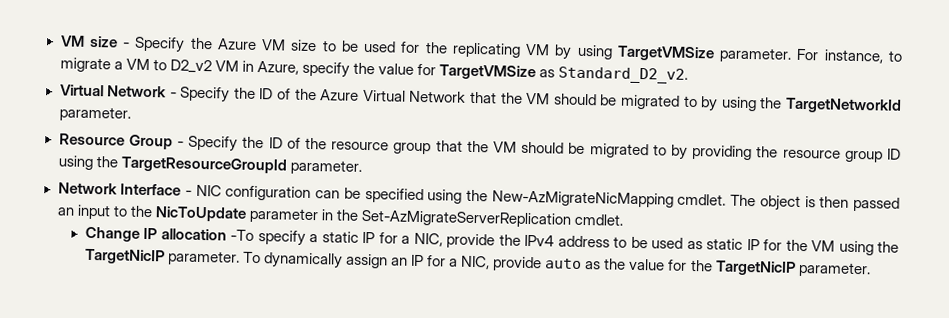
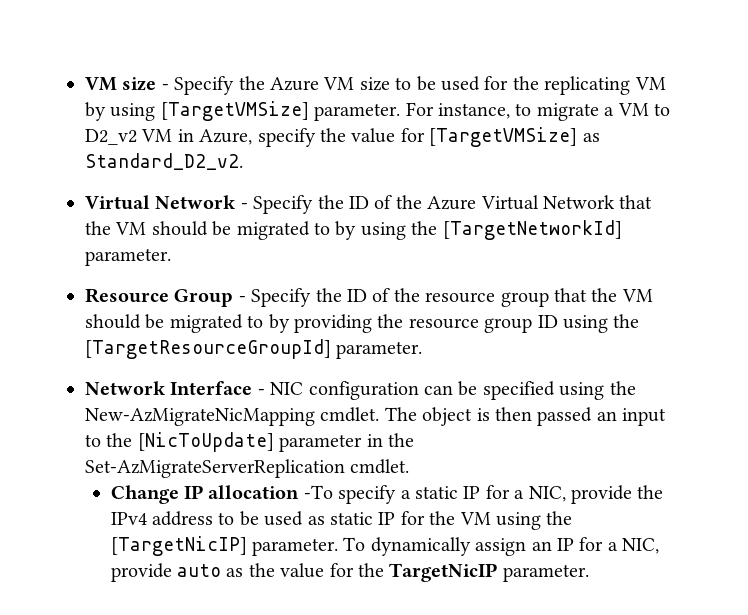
[616,45,715,62] TargetVMSize -> [160,101,309,121] [TargetVMSize]
[439,64,537,81] TargetVMSize -> [429,127,578,147] [TargetVMSize]
[784,97,902,114] TargetNetworkId -> [442,220,622,240] [TargetNetworkId]
[120,156,287,174] TargetResourceGroupId -> [85,339,331,359] [TargetResourceGroupId]
[154,206,247,222] NicToUpdate -> [137,432,274,452] [NicToUpdate]
[84,248,165,265] TargetNicIP -> [110,536,247,556] [TargetNicIP]

